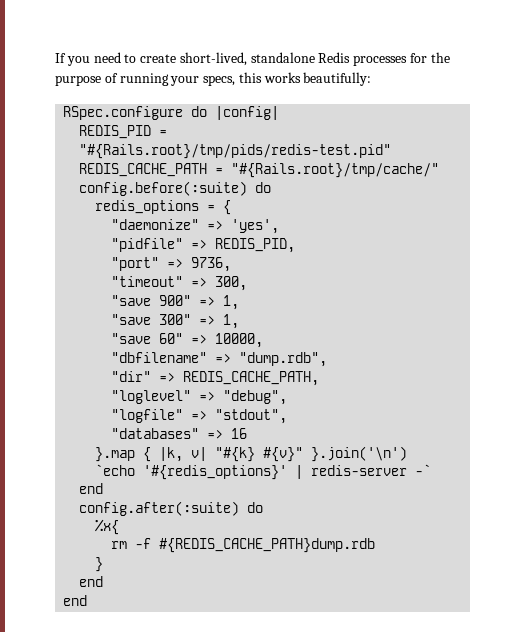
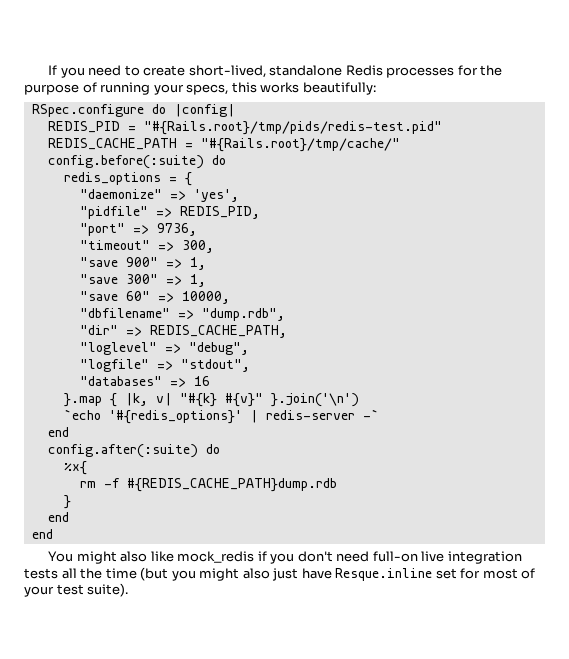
(88, 600) none -> [48,551,522,564] [24,567,536,581] [24,583,129,597] // You might also like mock_redis if you don't need full-on live integration tests all the time (but you might also just have Resque.inline set for most of your test suite).

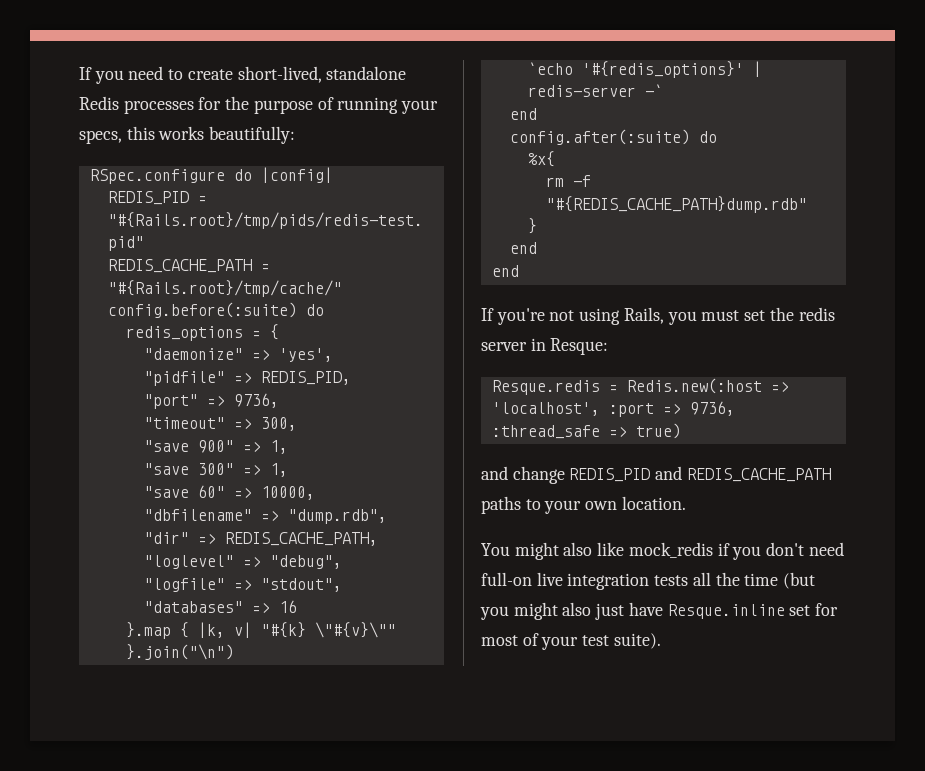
[224,393,359,407] #{v}" }.join('\n') -> [314,622,396,638] [125,644,234,660] \"#{v}\"" }.join("\n")
[126,478,337,492] #{REDIS_CACHE_PATH}dump.rdb -> [545,196,807,213] "#{REDIS_CACHE_PATH}dump.rdb"
(53, 534) none -> [481,307,835,325] [481,338,609,355] [491,378,789,395] [491,401,735,417] [491,423,681,439] [481,466,831,484] [481,496,686,514] // If you're not using Rails, you must set the redis server in Resque: // Resque.redis = Redis.new(:host => 'localhost', :port => 9736, :thread_safe => true) // and change REDIS_PID and REDIS_CACHE_PATH paths to your own location.

